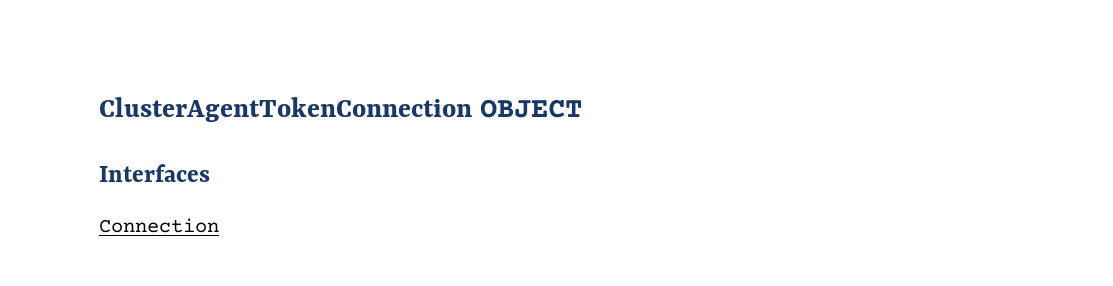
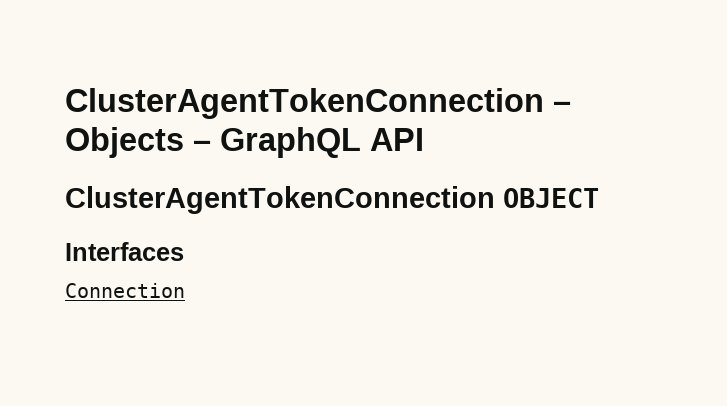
[99,97,472,122] ClusterAgentTokenConnection -> [65,88,571,119] [65,127,424,158] [65,186,495,214] ClusterAgentTokenConnection – Objects – GraphQL API // ClusterAgentTokenConnection

